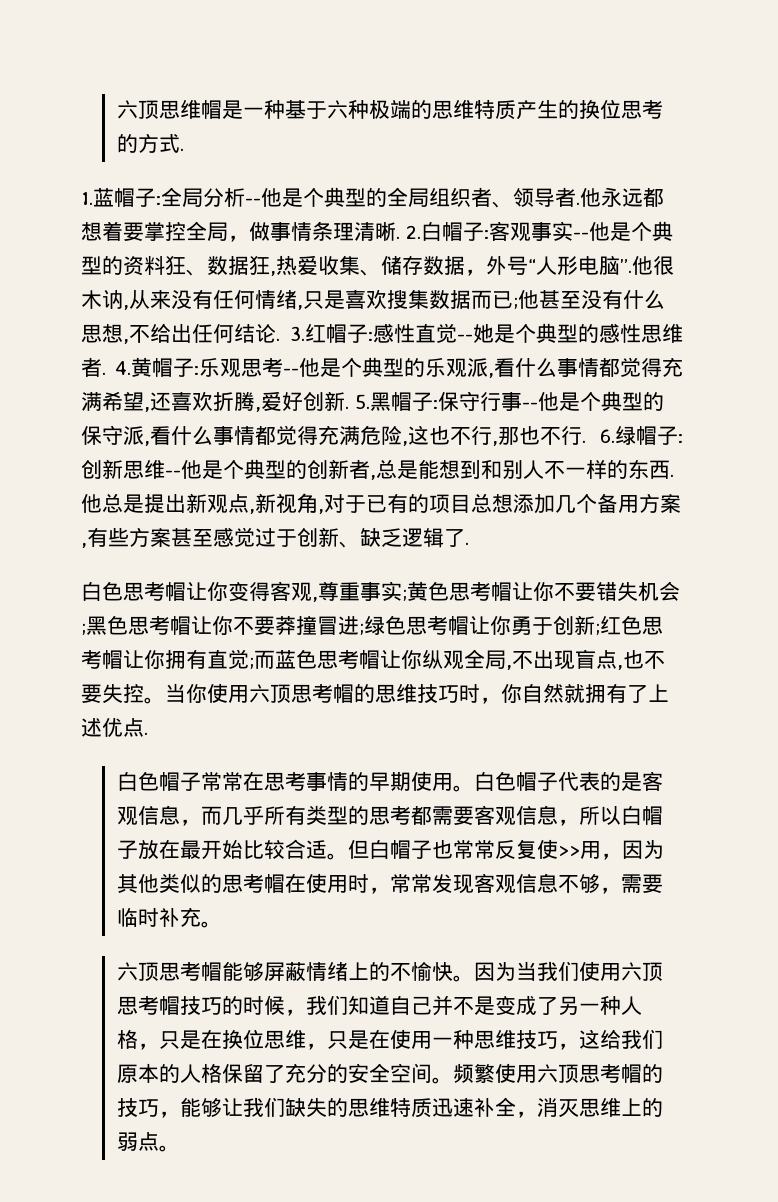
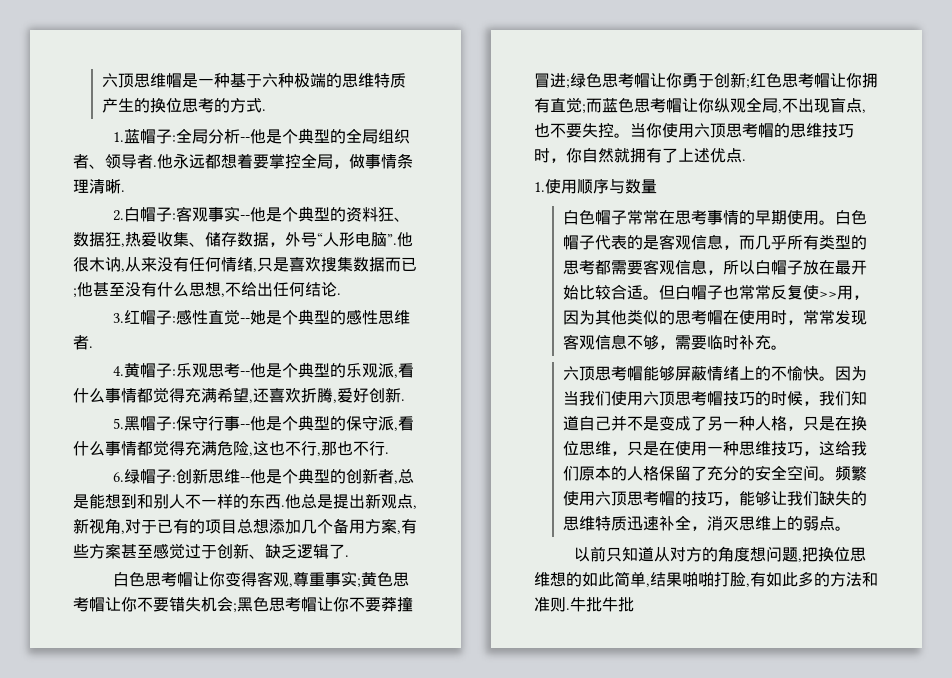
(400, 237) none -> (125, 191) //
(280, 339) none -> (341, 294) //
(106, 373) none -> (93, 347) //
(349, 407) none -> (405, 400) //
(586, 441) none -> (389, 453) //
(148, 733) none -> [534,179,657,194] // 1.使用顺序与数量
(180, 1148) none -> [573,546,866,562] [534,571,878,587] [534,597,634,612] // 以前只知道从对方的角度想问题,把换位思维想的如此简单,结果啪啪打脸,有如此多的方法和准则.牛批牛批

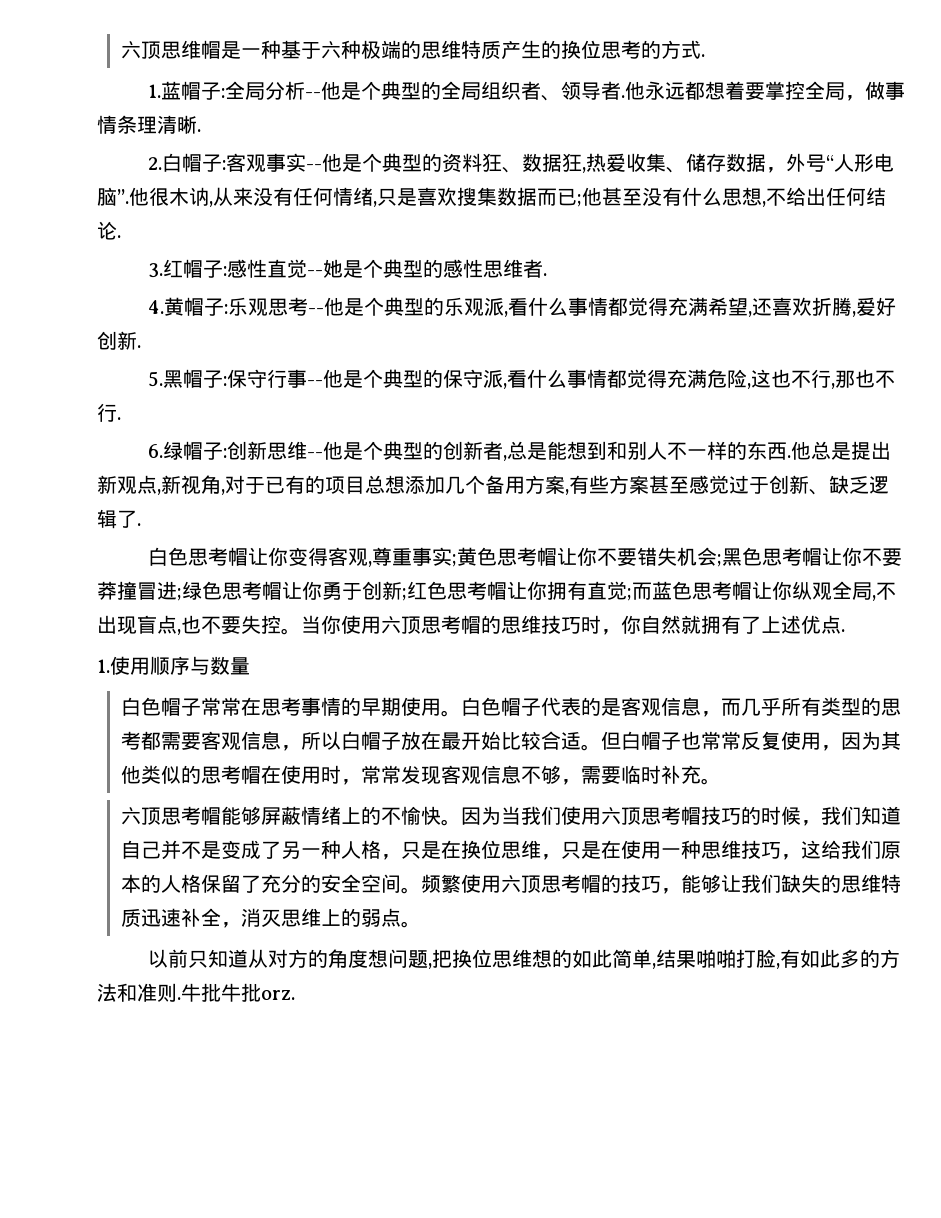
[818,291,837,298] >> -> (802, 740) none
(634, 604) none -> [261,990,295,1000] orz.

